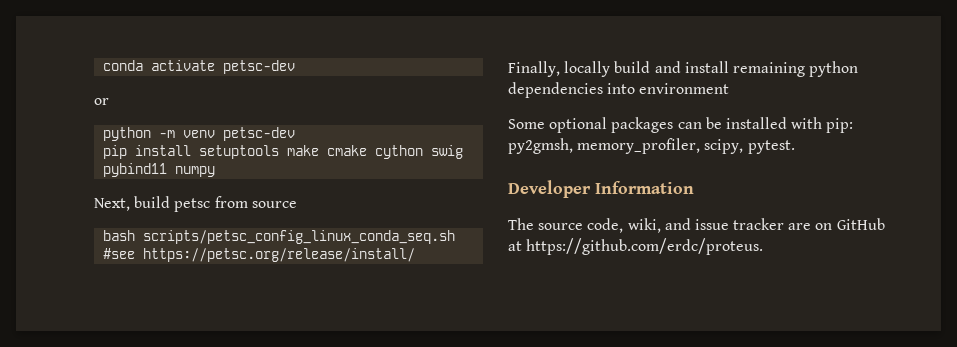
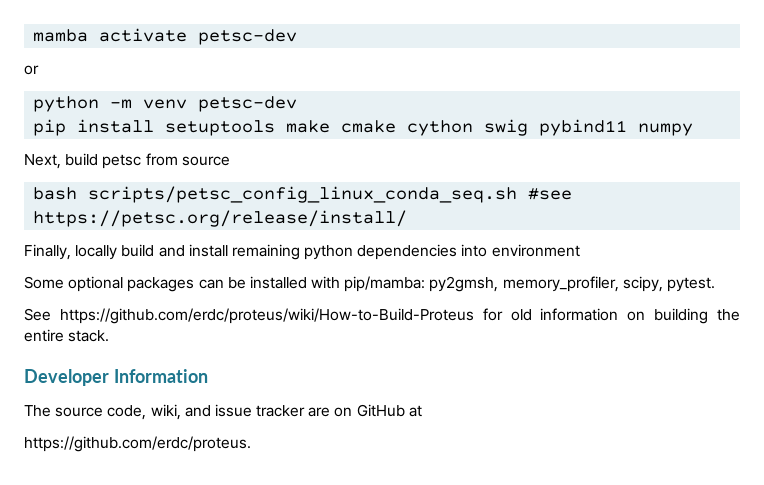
[103,60,144,71] conda -> [33,29,89,42] mamba
[826,118,854,133] pip: -> [344,276,426,292] pip/mamba:
(795, 147) none -> [24,308,740,324] [24,329,110,342] // See https://github.com/erdc/proteus/wiki/How-to-Build-Proteus for old information on building the entire stack.
(522, 246) none -> (422, 411) //

